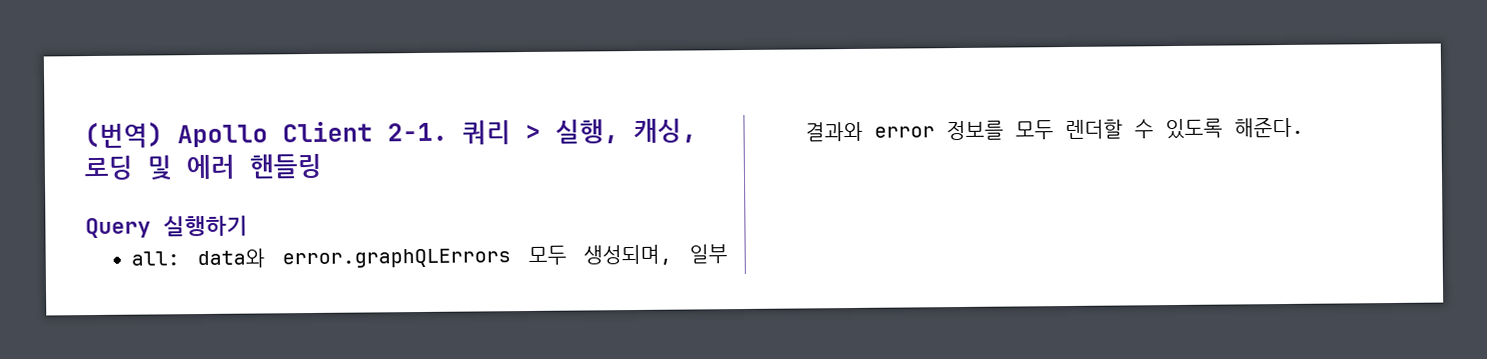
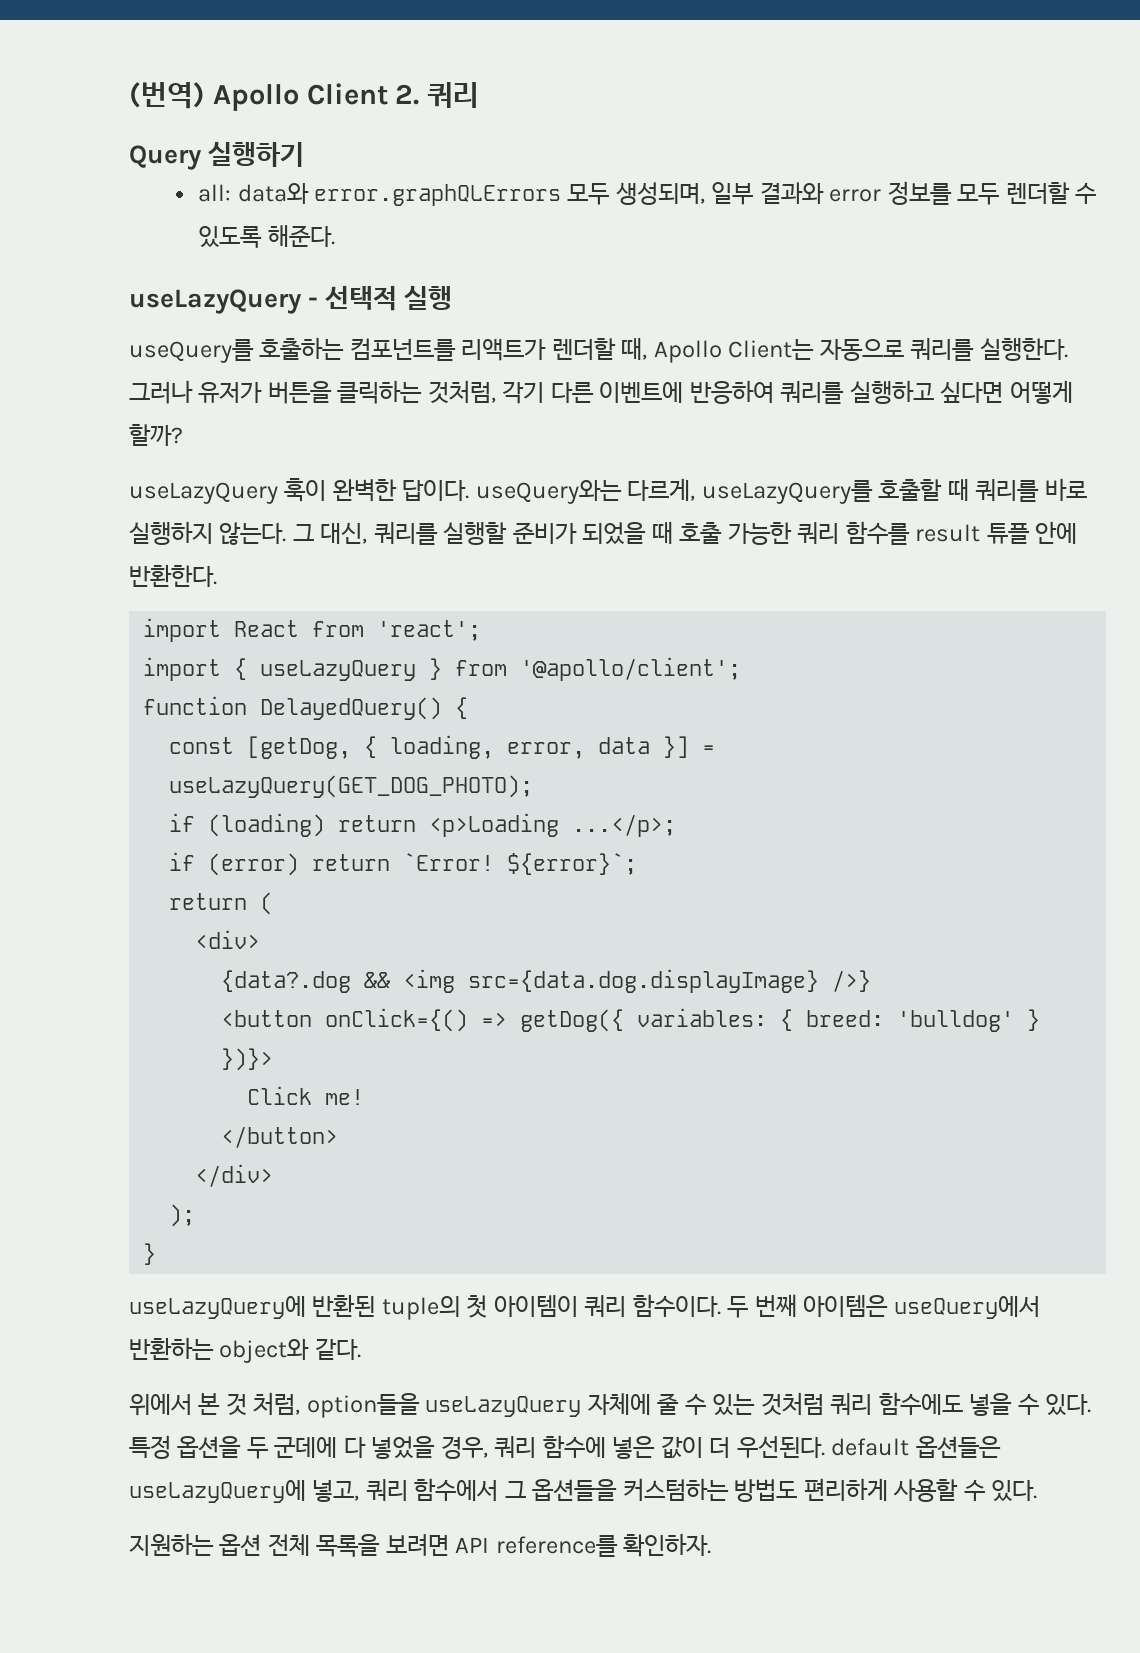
[387,118,697,145] [84,153,322,181] 2-1. 쿼리 > 실행, 캐싱, 로딩 및 에러 핸들링 -> [395,82,480,108] 2. 쿼리
(1305, 127) none -> [129,285,453,314] [129,337,1068,363] [129,380,1073,404] [129,424,183,446] [129,478,1087,504] [129,521,1078,545] [129,564,217,587] [143,618,482,642] [143,657,742,681] [143,696,469,720] [169,735,716,759] [169,775,534,798] [169,813,677,837] [169,852,638,876] [169,892,274,915] [195,930,261,949] [221,969,872,993] [221,1008,1041,1032] [221,1048,274,1071] [247,1086,365,1105] [221,1126,339,1148] [195,1164,274,1187] [169,1204,196,1227] [143,1243,157,1265] [129,1294,1040,1320] [129,1337,361,1363] [129,1392,1092,1418] [129,1435,1001,1459] [129,1478,1038,1503] [129,1533,712,1557] // useLazyQuery - 선택적 실행 // useQuery를 호출하는 컴포넌트를 리액트가 렌더할 때, Apollo Client는 자동으로 쿼리를 실행한다. 그러나 유저가 버튼을 클릭하는 것처럼, 각기 다른 이벤트에 반응하여 쿼리를 실행하고 싶다면 어떻게 할까? // useLazyQuery 훅이 완벽한 답이다. useQuery와는 다르게, useLazyQuery를 호출할 때 쿼리를 바로 실행하지 않는다. 그 대신, 쿼리를 실행할 준비가 되었을 때 호출 가능한 쿼리 함수를 result 튜플 안에 반환한다. // import React from 'react'; // import { useLazyQuery } from '@apollo/client'; // function DelayedQuery() { // const [getDog, { loading, error, data }] = useLazyQuery(GET_DOG_PHOTO); // if (loading) return <p>Loading ...</p>; // if (error) return `Error! ${error}`; // return ( // <div> // {data?.dog && <img src={data.dog.displayImage} />} // <button onClick={() => getDog({ variables: { breed: 'bulldog' } })}> // Click me! // </button> // </div> // ); // } // useLazyQuery에 반환된 tuple의 첫 아이템이 쿼리 함수이다. 두 번째 아이템은 useQuery에서 반환하는 object와 같다. // 위에서 본 것 처럼, option들을 useLazyQuery 자체에 줄 수 있는 것처럼 쿼리 함수에도 넣을 수 있다. 특정 옵션을 두 군데에 다 넣었을 경우, 쿼리 함수에 넣은 값이 더 우선된다. default 옵션들은 useLazyQuery에 넣고, 쿼리 함수에서 그 옵션들을 커스텀하는 방법도 편리하게 사용할 수 있다. // 지원하는 옵션 전체 목록을 보려면 API reference를 확인하자.

